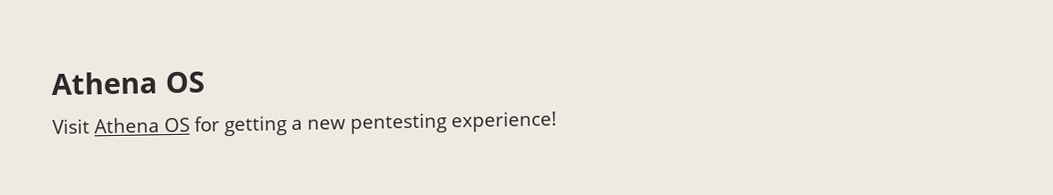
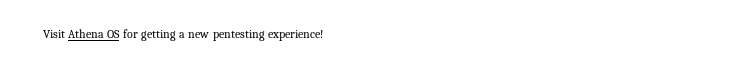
[51,71,205,96] Athena OS // -> (43, 34) none

